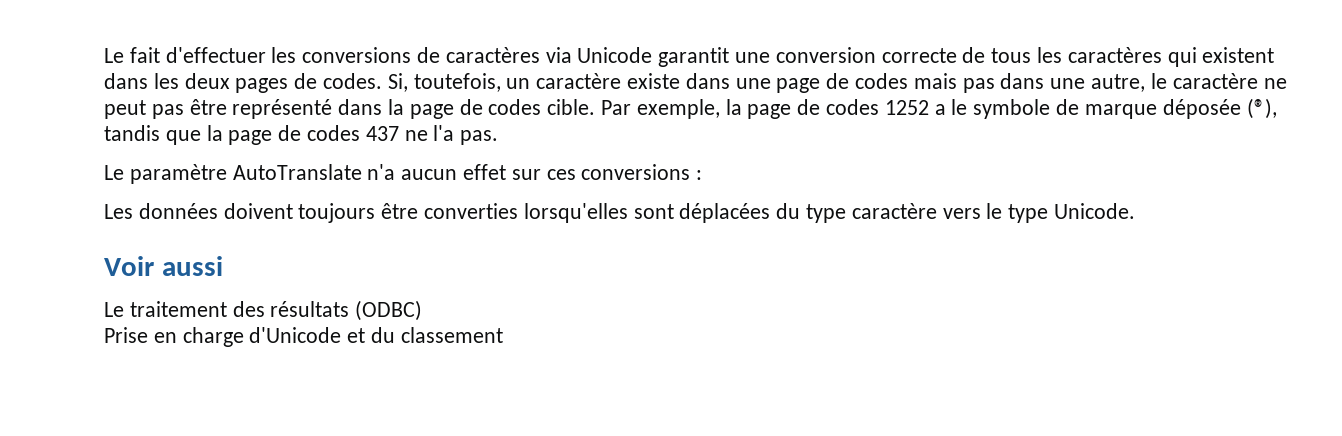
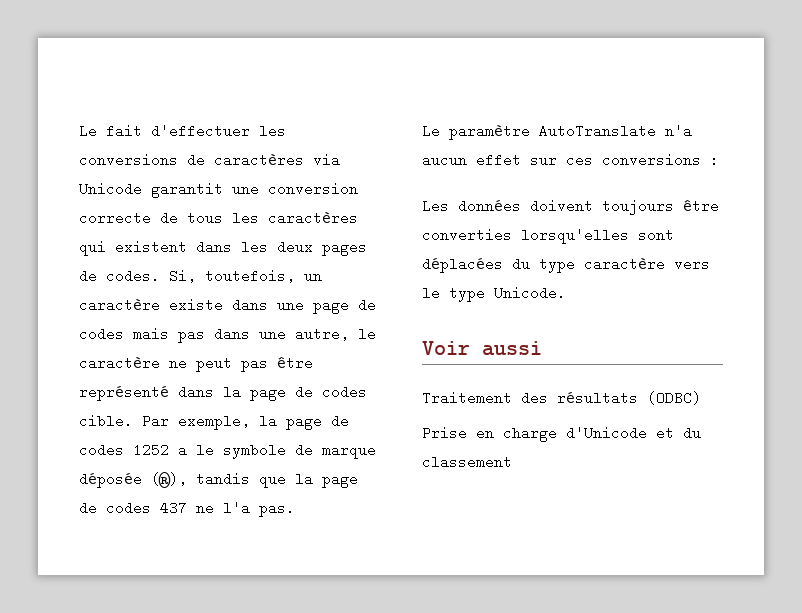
[104,301,227,317] Le traitement -> [422,391,512,405] Traitement

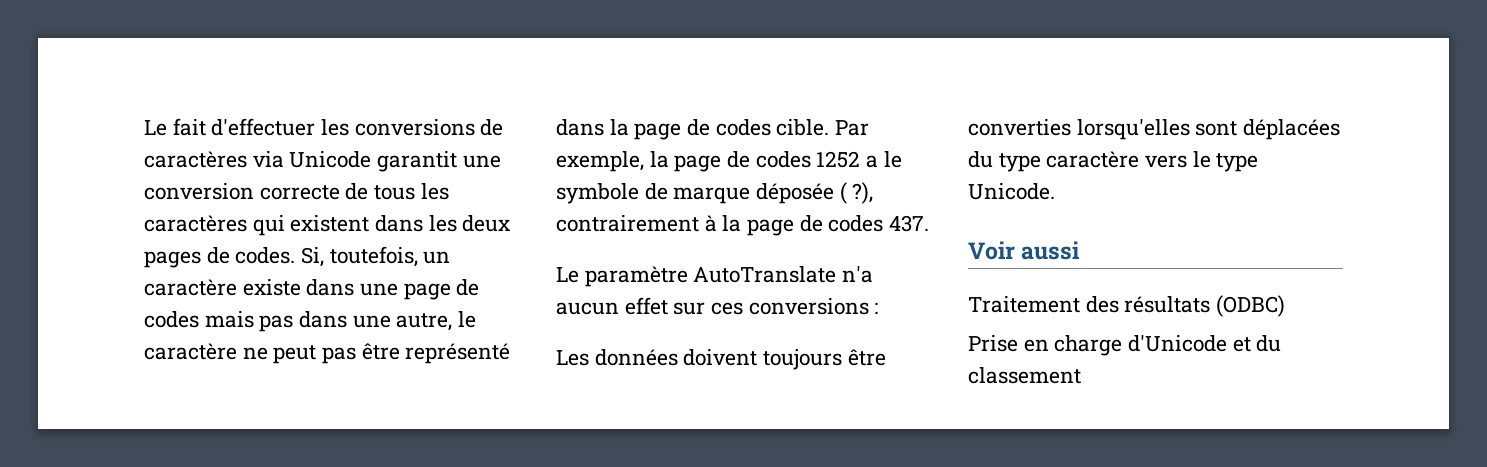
[151,472,358,488] [79,501,295,517] (®), tandis que la page de codes 437 ne l'a pas. -> [839,182,874,204] [556,215,930,236] ( ?), contrairement à la page de codes 437.

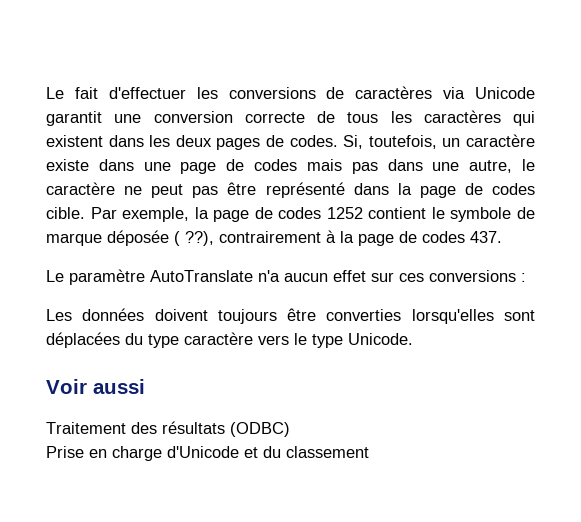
[866,155,879,168] a -> [368,207,427,219] contient
[852,182,874,204] ?), -> [185,231,214,246] ??),

